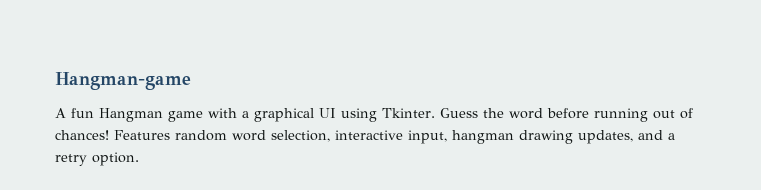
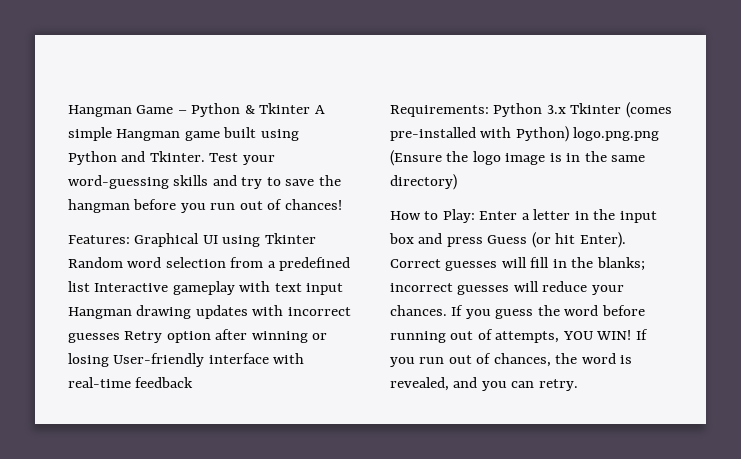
[55,72,191,90] [55,108,478,122] Hangman-game // A fun Hangman game with a graphical UI using Tkinter. Guess -> [68,103,325,117] [68,127,299,141] [68,151,275,165] [68,175,341,189] [68,199,342,213] [68,233,316,247] [68,257,351,271] [68,281,344,295] [68,305,351,319] [68,329,328,343] [68,353,305,367] [68,377,194,388] [390,102,672,118] [390,126,660,142] [390,150,646,166] [390,174,457,190] [390,209,657,223] [389,232,626,248] [390,257,645,271] [390,281,624,295] [390,305,534,319] Hangman Game – Python & Tkinter A simple Hangman game built using Python and Tkinter. Test your word-guessing skills and try to save the hangman before you run out of chances! // Features: Graphical UI using Tkinter Random word selection from a predefined list Interactive gameplay with text input Hangman drawing updates with incorrect guesses Retry option after winning or losing User-friendly interface with real-time feedback // Requirements: Python 3.x Tkinter (comes pre-installed with Python) logo.png.png (Ensure the logo image is in the same directory) // How to Play: Enter a letter in the input box and press Guess (or hit Enter). Correct guesses will fill in the blanks; incorrect guesses will reduce your chances. If you guess
[55,130,675,144] [55,152,139,166] chances! Features random word selection, interactive input, hangman drawing updates, and a retry option. -> [495,329,648,343] [390,353,633,367] [390,377,578,391] attempts, YOU WIN! If you run out of chances, the word is revealed, and you can retry.

